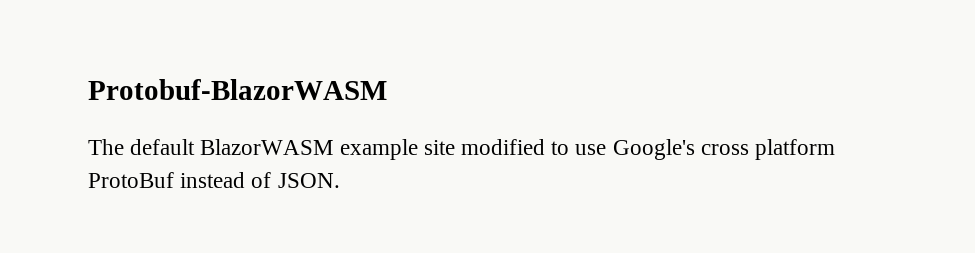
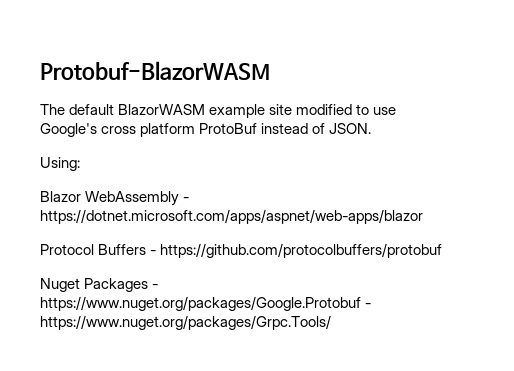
(340, 180) none -> [40,157,80,171] [40,191,190,206] [40,209,423,224] [40,243,443,258] [40,278,159,292] [40,296,372,311] [40,315,331,330] // Using: // Blazor WebAssembly - https://dotnet.microsoft.com/apps/aspnet/web-apps/blazor // Protocol Buffers - https://github.com/protocolbuffers/protobuf // Nuget Packages - https://www.nuget.org/packages/Google.Protobuf - https://www.nuget.org/packages/Grpc.Tools/

